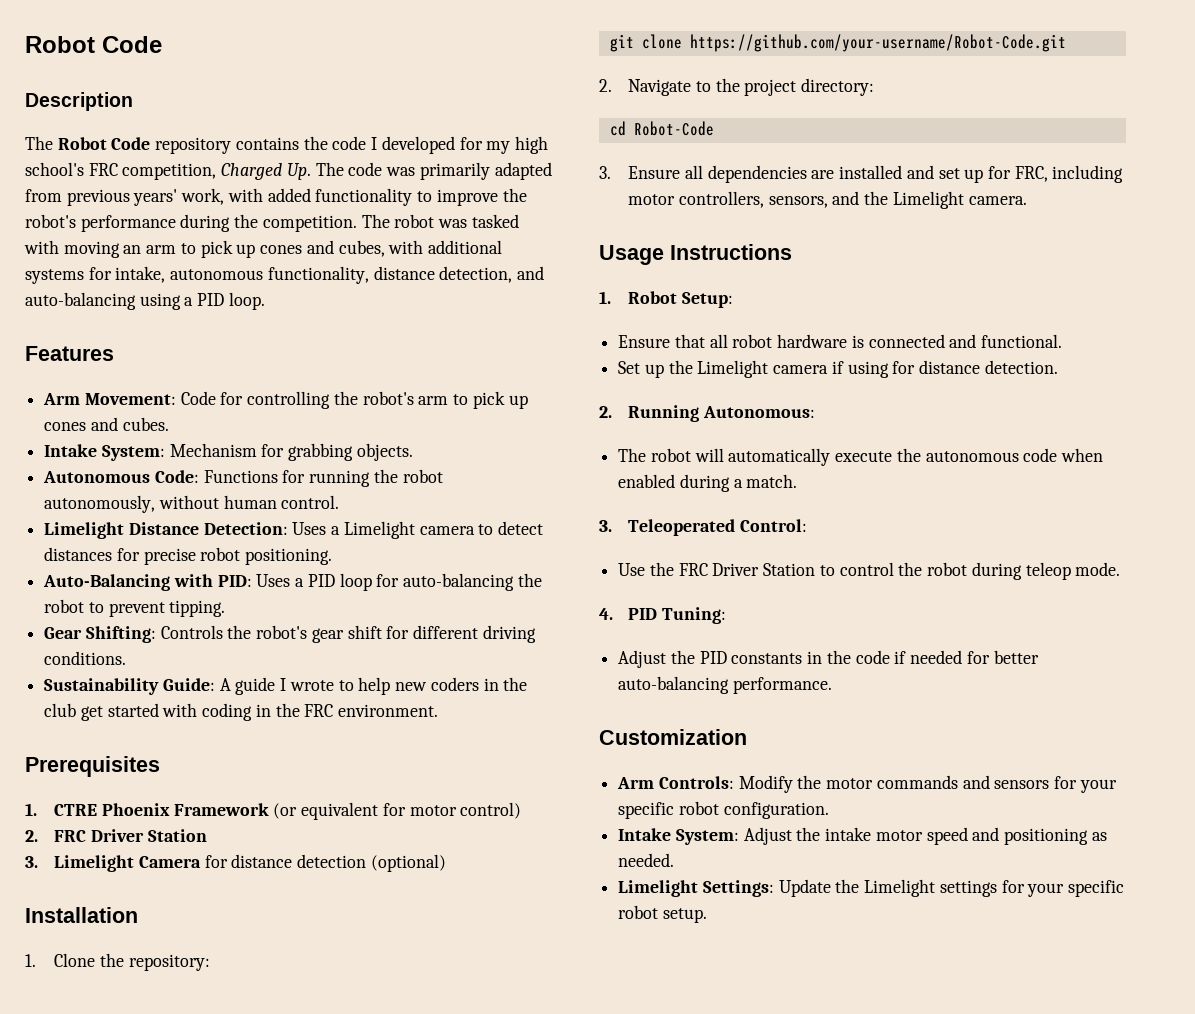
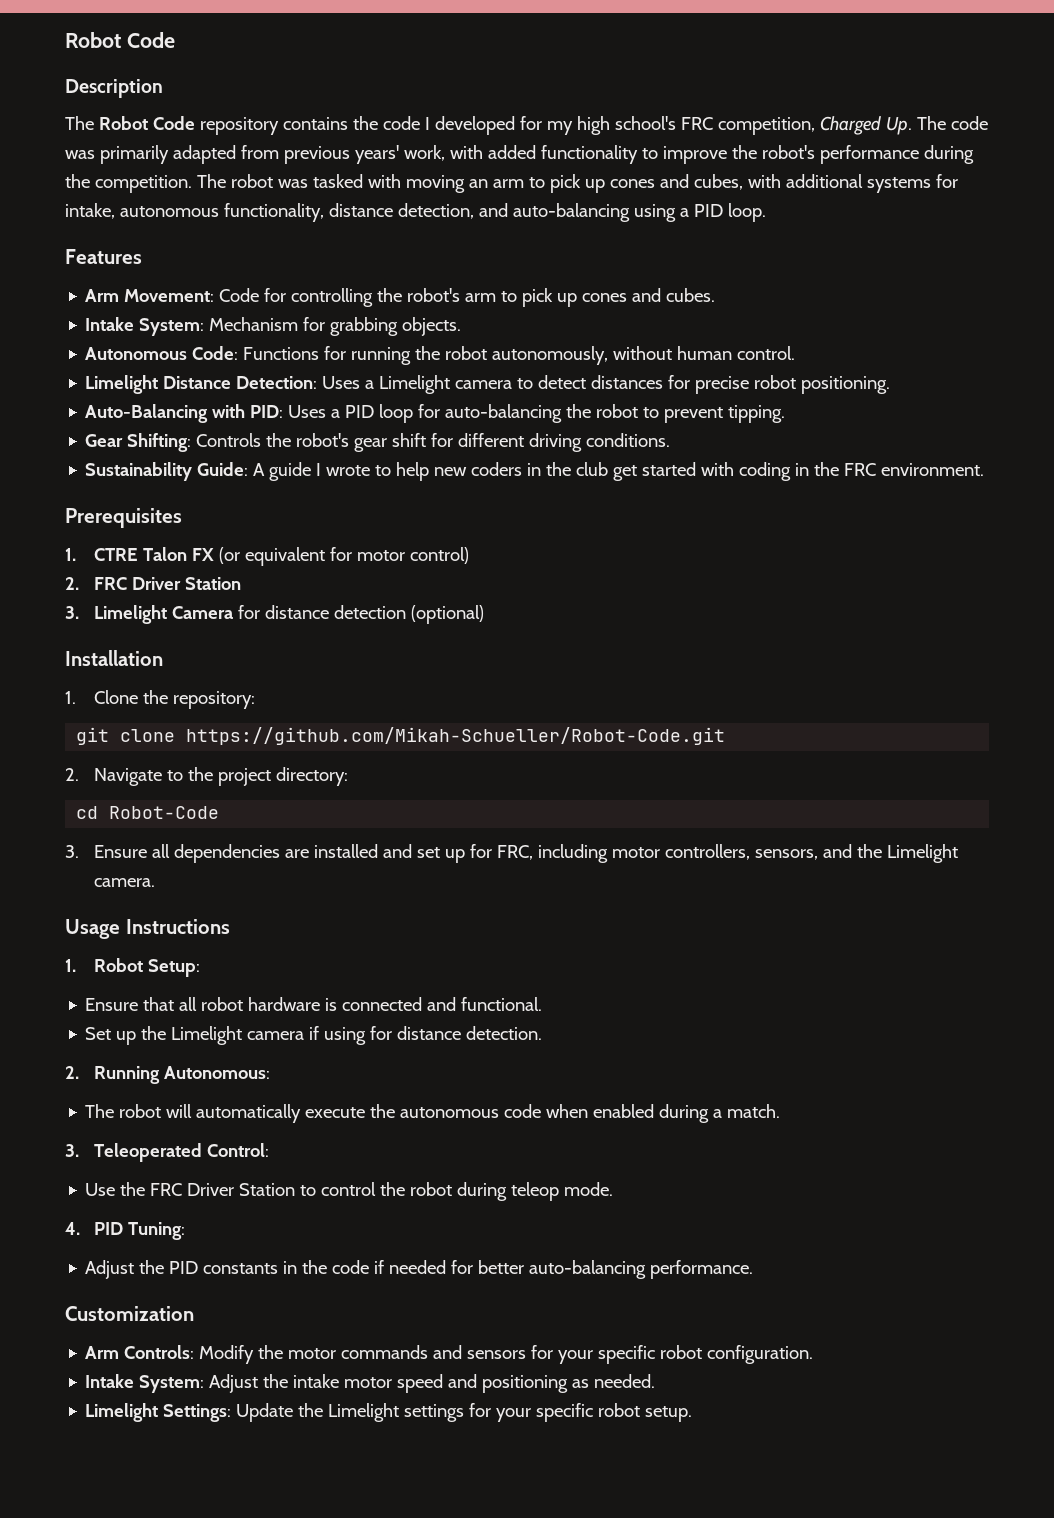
[101,803,269,816] Phoenix Framework -> [143,547,215,561] Talon FX
[689,34,1066,52] https://github.com/your-username/Robot-Code.git -> [186,727,726,745] https://github.com/Mikah-Schueller/Robot-Code.git

